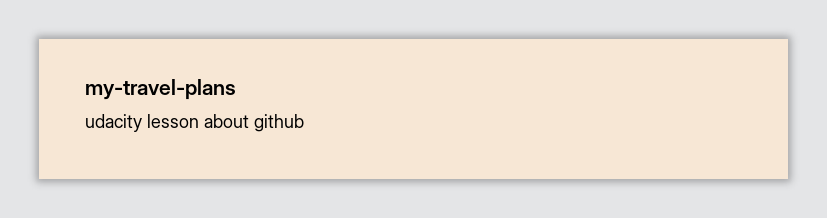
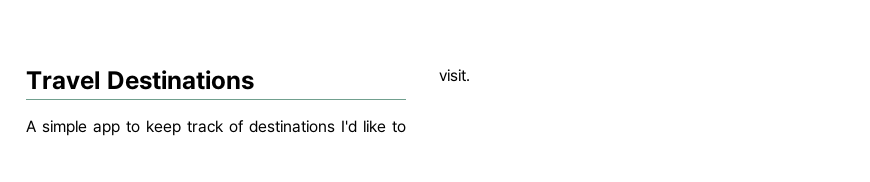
[85,79,236,100] [85,114,304,132] my-travel-plans // udacity lesson about github -> [26,70,254,90] [26,120,406,136] [439,69,470,82] Travel Destinations // A simple app to keep track of destinations I'd like to visit.

